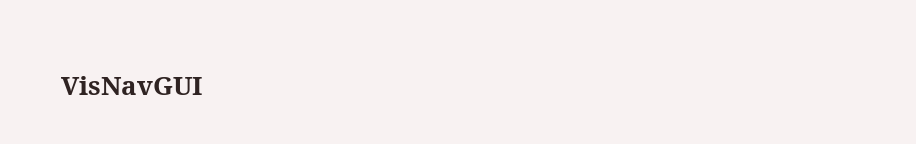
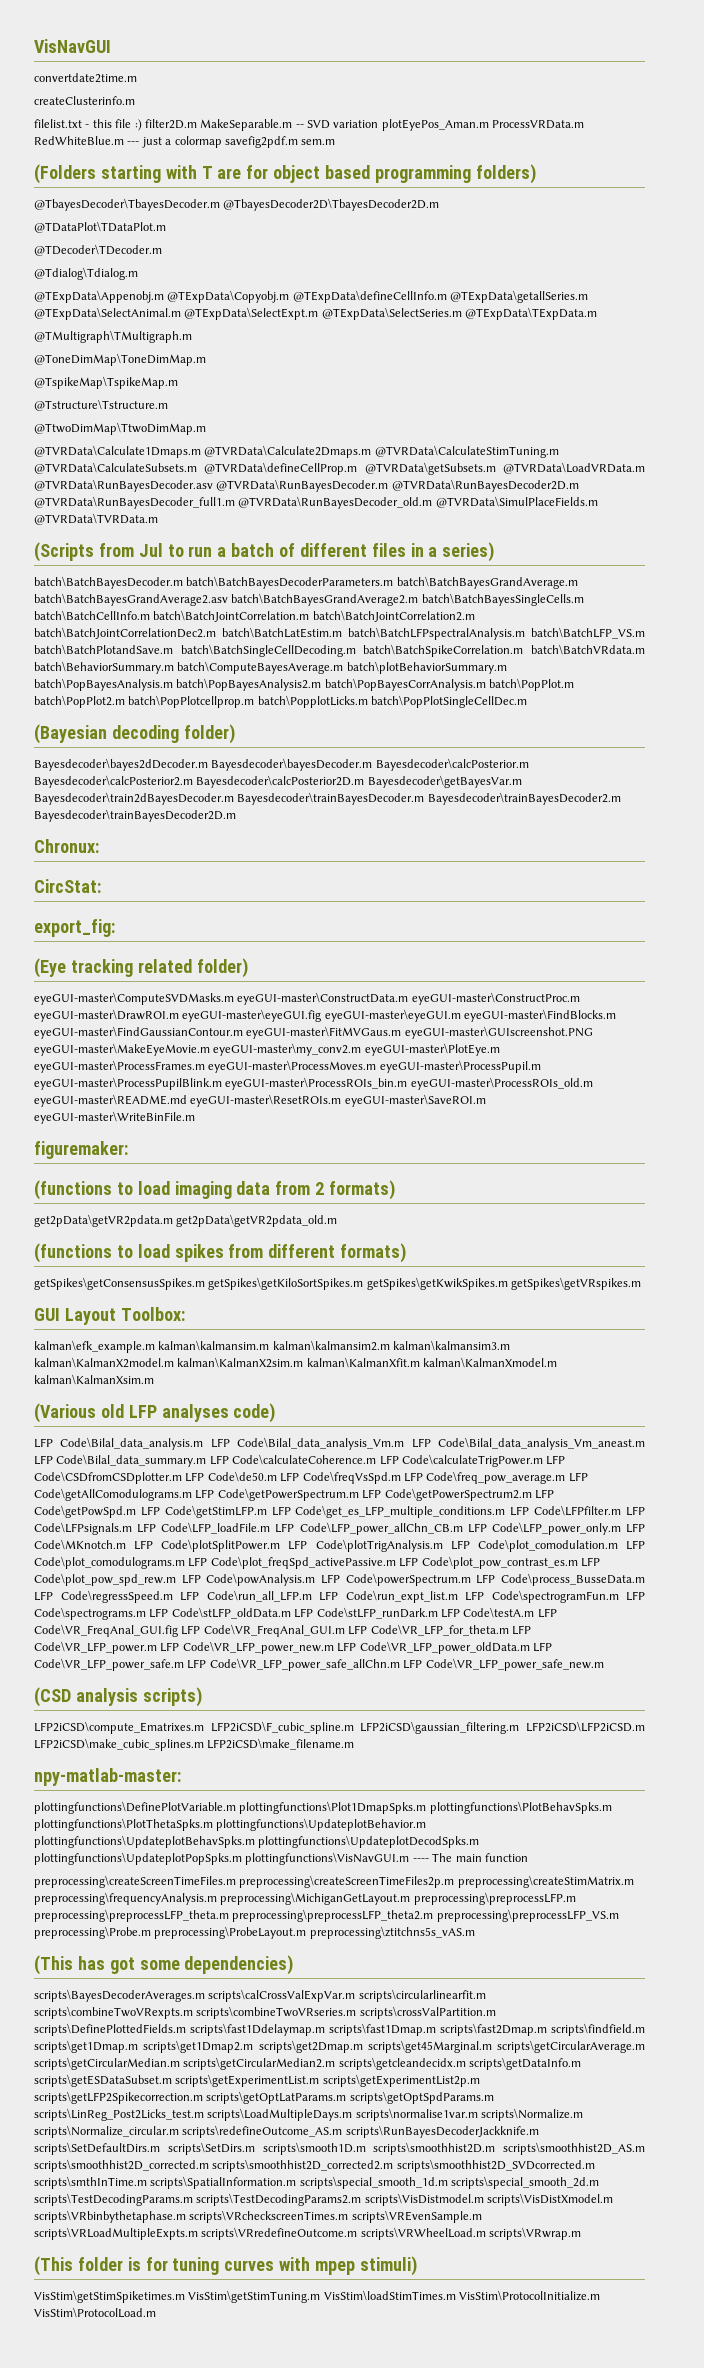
(202, 85) none -> [34,73,137,83] [34,96,135,105] [34,119,585,131] [34,136,336,148] [34,164,536,184] [34,198,440,211] [34,221,166,233] [34,244,162,256] [34,267,138,280] [34,290,589,303] [34,307,598,320] [34,330,192,343] [34,353,206,366] [34,376,178,389] [34,399,168,411] [34,422,206,435] [34,445,559,458] [34,462,645,475] [34,479,579,492] [34,496,598,509] [34,513,158,525] [34,542,495,562] [34,576,578,589] [34,593,584,606] [34,610,475,622] [34,627,645,640] [34,644,645,657] [34,661,507,674] [34,678,575,691] [34,695,528,708] [34,724,235,744] [34,758,529,771] [34,775,522,788] [34,792,621,805] [34,809,236,822] [34,839,99,853] [34,879,101,893] [34,919,115,937] [34,958,248,978] [34,992,580,1005] [34,1009,617,1022] [34,1026,593,1039] [34,1043,500,1056] [34,1060,541,1073] [34,1077,593,1090] [34,1094,486,1107] [34,1111,195,1124] [34,1141,128,1159] [34,1180,396,1200] [34,1214,338,1227] [34,1243,407,1263] [34,1277,642,1290] [34,1307,185,1325] [34,1340,511,1353] [34,1357,558,1368] [34,1374,154,1385] [34,1403,276,1423] [34,1437,645,1450] [34,1454,566,1467] [34,1471,588,1484] [34,1488,554,1501] [34,1505,645,1518] [34,1522,645,1535] [34,1539,645,1552] [34,1556,600,1569] [34,1573,645,1586] [34,1590,645,1603] [34,1607,557,1620] [34,1624,531,1637] [34,1641,552,1654] [34,1658,604,1671] [34,1687,202,1707] [34,1721,645,1734] [34,1738,355,1751] [34,1768,181,1786] [34,1801,612,1814] [34,1818,427,1831] [34,1835,480,1848] [34,1852,528,1865] [34,1875,634,1888] [34,1892,576,1905] [34,1909,619,1922] [34,1926,475,1939] [34,1955,294,1975] [34,1989,486,2002] [34,2006,496,2019] [34,2023,645,2036] [34,2040,645,2053] [34,2057,582,2070] [34,2074,480,2087] [34,2091,494,2104] [34,2108,584,2121] [34,2125,539,2138] [34,2142,645,2155] [34,2159,595,2172] [34,2176,600,2189] [34,2193,614,2206] [34,2210,482,2223] [34,2227,582,2240] [34,2256,417,2276] [34,2290,601,2303] [34,2307,156,2318] // convertdate2time.m // createClusterinfo.m // filelist.txt - this file :) filter2D.m MakeSeparable.m -- SVD variation plotEyePos_Aman.m ProcessVRData.m RedWhiteBlue.m --- just a colormap savefig2pdf.m sem.m // (Folders starting with T are for object based programming folders) // @TbayesDecoder\TbayesDecoder.m @TbayesDecoder2D\TbayesDecoder2D.m // @TDataPlot\TDataPlot.m // @TDecoder\TDecoder.m // @Tdialog\Tdialog.m // @TExpData\Appenobj.m @TExpData\Copyobj.m @TExpData\defineCellInfo.m @TExpData\getallSeries.m @TExpData\SelectAnimal.m @TExpData\SelectExpt.m @TExpData\SelectSeries.m @TExpData\TExpData.m // @TMultigraph\TMultigraph.m // @ToneDimMap\ToneDimMap.m // @TspikeMap\TspikeMap.m // @Tstructure\Tstructure.m // @TtwoDimMap\TtwoDimMap.m // @TVRData\Calculate1Dmaps.m @TVRData\Calculate2Dmaps.m @TVRData\CalculateStimTuning.m @TVRData\CalculateSubsets.m @TVRData\defineCellProp.m @TVRData\getSubsets.m @TVRData\LoadVRData.m @TVRData\RunBayesDecoder.asv @TVRData\RunBayesDecoder.m @TVRData\RunBayesDecoder2D.m @TVRData\RunBayesDecoder_full1.m @TVRData\RunBayesDecoder_old.m @TVRData\SimulPlaceFields.m @TVRData\TVRData.m // (Scripts from Jul to run a batch of different files in a series) // batch\BatchBayesDecoder.m batch\BatchBayesDecoderParameters.m batch\BatchBayesGrandAverage.m batch\BatchBayesGrandAverage2.asv batch\BatchBayesGrandAverage2.m batch\BatchBayesSingleCells.m batch\BatchCellInfo.m batch\BatchJointCorrelation.m batch\BatchJointCorrelation2.m batch\BatchJointCorrelationDec2.m batch\BatchLatEstim.m batch\BatchLFPspectralAnalysis.m batch\BatchLFP_VS.m batch\BatchPlotandSave.m batch\BatchSingleCellDecoding.m batch\BatchSpikeCorrelation.m batch\BatchVRdata.m batch\BehaviorSummary.m batch\ComputeBayesAverage.m batch\plotBehaviorSummary.m batch\PopBayesAnalysis.m batch\PopBayesAnalysis2.m batch\PopBayesCorrAnalysis.m batch\PopPlot.m batch\PopPlot2.m batch\PopPlotcellprop.m batch\PopplotLicks.m batch\PopPlotSingleCellDec.m // (Bayesian decoding folder) // Bayesdecoder\bayes2dDecoder.m Bayesdecoder\bayesDecoder.m Bayesdecoder\calcPosterior.m Bayesdecoder\calcPosterior2.m Bayesdecoder\calcPosterior2D.m Bayesdecoder\getBayesVar.m Bayesdecoder\train2dBayesDecoder.m Bayesdecoder\trainBayesDecoder.m Bayesdecoder\trainBayesDecoder2.m Bayesdecoder\trainBayesDecoder2D.m // Chronux: // CircStat: // export_fig: // (Eye tracking related folder) // eyeGUI-master\ComputeSVDMasks.m eyeGUI-master\ConstructData.m eyeGUI-master\ConstructProc.m eyeGUI-master\DrawROI.m eyeGUI-master\eyeGUI.fig eyeGUI-master\eyeGUI.m eyeGUI-master\FindBlocks.m eyeGUI-master\FindGaussianContour.m eyeGUI-master\FitMVGaus.m eyeGUI-master\GUIscreenshot.PNG eyeGUI-master\MakeEyeMovie.m eyeGUI-master\my_conv2.m eyeGUI-master\PlotEye.m eyeGUI-master\ProcessFrames.m eyeGUI-master\ProcessMoves.m eyeGUI-master\ProcessPupil.m eyeGUI-master\ProcessPupilBlink.m eyeGUI-master\ProcessROIs_bin.m eyeGUI-master\ProcessROIs_old.m eyeGUI-master\README.md eyeGUI-master\ResetROIs.m eyeGUI-master\SaveROI.m eyeGUI-master\WriteBinFile.m // figuremaker: // (functions to load imaging data from 2 formats) // get2pData\getVR2pdata.m get2pData\getVR2pdata_old.m // (functions to load spikes from different formats) // getSpikes\getConsensusSpikes.m getSpikes\getKiloSortSpikes.m getSpikes\getKwikSpikes.m getSpikes\getVRspikes.m // GUI Layout Toolbox: // kalman\efk_example.m kalman\kalmansim.m kalman\kalmansim2.m kalman\kalmansim3.m kalman\KalmanX2model.m kalman\KalmanX2sim.m kalman\KalmanXfit.m kalman\KalmanXmodel.m kalman\KalmanXsim.m // (Various old LFP analyses code) // LFP Code\Bilal_data_analysis.m LFP Code\Bilal_data_analysis_Vm.m LFP Code\Bilal_data_analysis_Vm_aneast.m LFP Code\Bilal_data_summary.m LFP Code\calculateCoherence.m LFP Code\calculateTrigPower.m LFP Code\CSDfromCSDplotter.m LFP Code\de50.m LFP Code\freqVsSpd.m LFP Code\freq_pow_average.m LFP Code\getAllComodulograms.m LFP Code\getPowerSpectrum.m LFP Code\getPowerSpectrum2.m LFP Code\getPowSpd.m LFP Code\getStimLFP.m LFP Code\get_es_LFP_multiple_conditions.m LFP Code\LFPfilter.m LFP Code\LFPsignals.m LFP Code\LFP_loadFile.m LFP Code\LFP_power_allChn_CB.m LFP Code\LFP_power_only.m LFP Code\MKnotch.m LFP Code\plotSplitPower.m LFP Code\plotTrigAnalysis.m LFP Code\plot_comodulation.m LFP Code\plot_comodulograms.m LFP Code\plot_freqSpd_activePassive.m LFP Code\plot_pow_contrast_es.m LFP Code\plot_pow_spd_rew.m LFP Code\powAnalysis.m LFP Code\powerSpectrum.m LFP Code\process_BusseData.m LFP Code\regressSpeed.m LFP Code\run_all_LFP.m LFP Code\run_expt_list.m LFP Code\spectrogramFun.m LFP Code\spectrograms.m LFP Code\stLFP_oldData.m LFP Code\stLFP_runDark.m LFP Code\testA.m LFP Code\VR_FreqAnal_GUI.fig LFP Code\VR_FreqAnal_GUI.m LFP Code\VR_LFP_for_theta.m LFP Code\VR_LFP_power.m LFP Code\VR_LFP_power_new.m LFP Code\VR_LFP_power_oldData.m LFP Code\VR_LFP_power_safe.m LFP Code\VR_LFP_power_safe_allChn.m LFP Code\VR_LFP_power_safe_new.m // (CSD analysis scripts) // LFP2iCSD\compute_Ematrixes.m LFP2iCSD\F_cubic_spline.m LFP2iCSD\gaussian_filtering.m LFP2iCSD\LFP2iCSD.m LFP2iCSD\make_cubic_splines.m LFP2iCSD\make_filename.m // npy-matlab-master: // plottingfunctions\DefinePlotVariable.m plottingfunctions\Plot1DmapSpks.m plottingfunctions\PlotBehavSpks.m plottingfunctions\PlotThetaSpks.m plottingfunctions\UpdateplotBehavior.m plottingfunctions\UpdateplotBehavSpks.m plottingfunctions\UpdateplotDecodSpks.m plottingfunctions\UpdateplotPopSpks.m plottingfunctions\VisNavGUI.m ---- The main function // preprocessing\createScreenTimeFiles.m preprocessing\createScreenTimeFiles2p.m preprocessing\createStimMatrix.m preprocessing\frequencyAnalysis.m preprocessing\MichiganGetLayout.m preprocessing\preprocessLFP.m preprocessing\preprocessLFP_theta.m preprocessing\preprocessLFP_theta2.m preprocessing\preprocessLFP_VS.m preprocessing\Probe.m preprocessing\ProbeLayout.m preprocessing\ztitchns5s_vAS.m // (This has got some dependencies) // scripts\BayesDecoderAverages.m scripts\calCrossValExpVar.m scripts\circularlinearfit.m scripts\combineTwoVRexpts.m scripts\combineTwoVRseries.m scripts\crossValPartition.m scripts\DefinePlottedFields.m scripts\fast1Ddelaymap.m scripts\fast1Dmap.m scripts\fast2Dmap.m scripts\findfield.m scripts\get1Dmap.m scripts\get1Dmap2.m scripts\get2Dmap.m scripts\get45Marginal.m scripts\getCircularAverage.m scripts\getCircularMedian.m scripts\getCircularMedian2.m scripts\getcleandecidx.m scripts\getDataInfo.m scripts\getESDataSubset.m scripts\getExperimentList.m scripts\getExperimentList2p.m scripts\getLFP2Spikecorrection.m scripts\getOptLatParams.m scripts\getOptSpdParams.m scripts\LinReg_Post2Licks_test.m scripts\LoadMultipleDays.m scripts\normalise1var.m scripts\Normalize.m scripts\Normalize_circular.m scripts\redefineOutcome_AS.m scripts\RunBayesDecoderJackknife.m scripts\SetDefaultDirs.m scripts\SetDirs.m scripts\smooth1D.m scripts\smoothhist2D.m scripts\smoothhist2D_AS.m scripts\smoothhist2D_corrected.m scripts\smoothhist2D_corrected2.m scripts\smoothhist2D_SVDcorrected.m scripts\smthInTime.m scripts\SpatialInformation.m scripts\special_smooth_1d.m scripts\special_smooth_2d.m scripts\TestDecodingParams.m scripts\TestDecodingParams2.m scripts\VisDistmodel.m scripts\VisDistXmodel.m scripts\VRbinbythetaphase.m scripts\VRcheckscreenTimes.m scripts\VREvenSample.m scripts\VRLoadMultipleExpts.m scripts\VRredefineOutcome.m scripts\VRWheelLoad.m scripts\VRwrap.m // (This folder is for tuning curves with mpep stimuli) // VisStim\getStimSpiketimes.m VisStim\getStimTuning.m VisStim\loadStimTimes.m VisStim\ProtocolInitialize.m VisStim\ProtocolLoad.m

